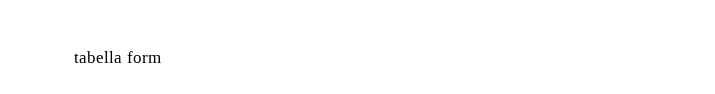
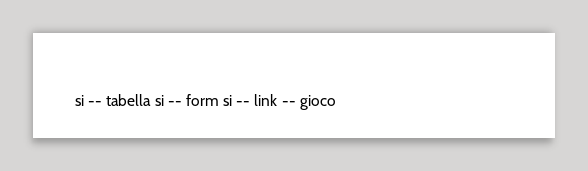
[74,51,161,63] tabella form -> [75,94,336,110] si -- tabella si -- form si -- link -- gioco

